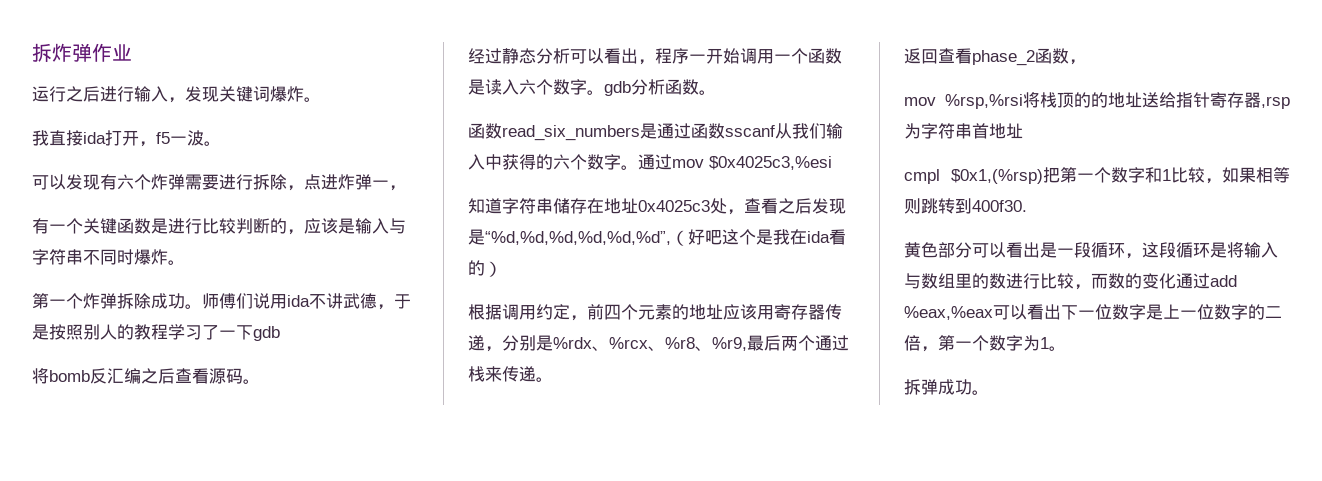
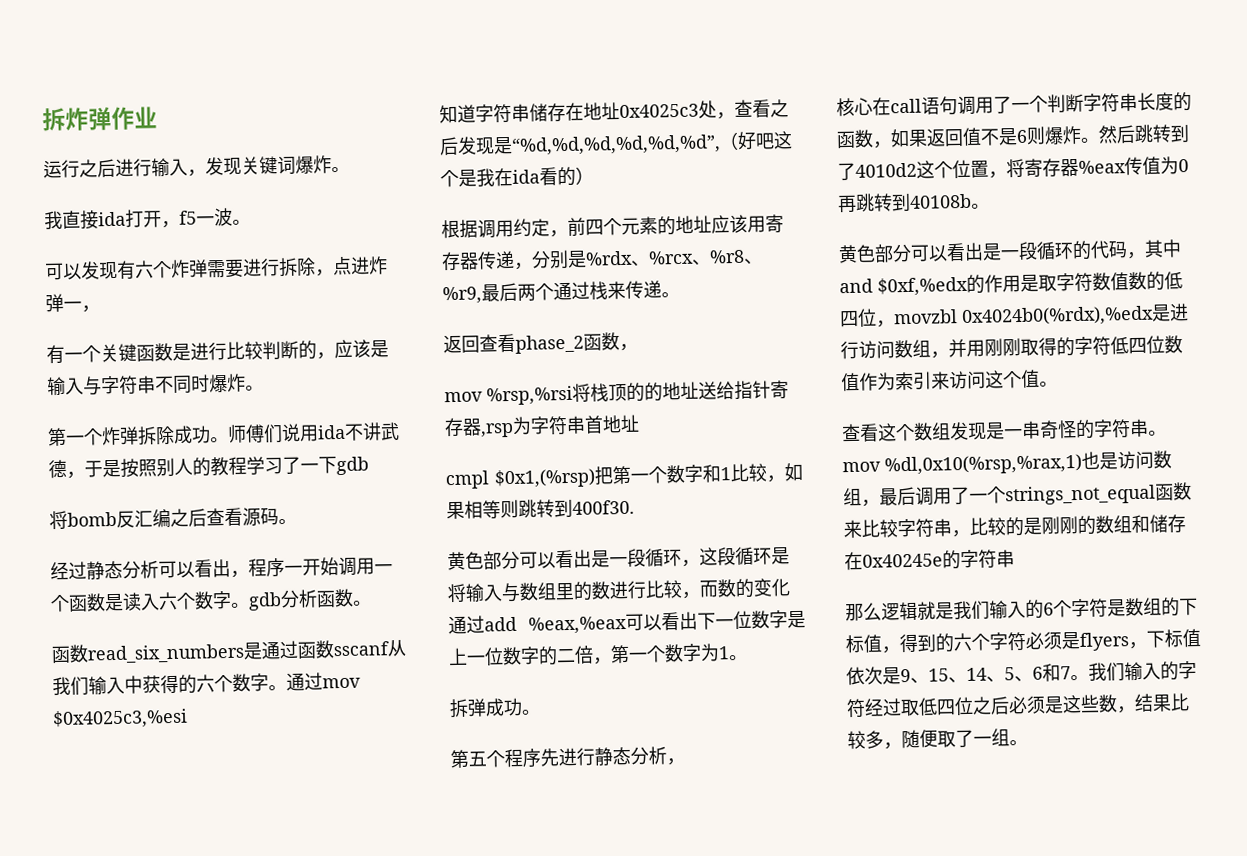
(989, 392) none -> [450,746,685,769] [836,91,1192,117] [836,123,1190,149] [837,156,1189,181] [837,192,990,214] [838,239,1182,264] [839,271,1183,297] [839,303,1189,328] [840,335,1183,360] [841,369,1058,392] [841,418,1167,442] [842,450,1172,476] [843,482,1192,507] [843,514,1186,539] [844,549,1015,571] [845,597,1198,622] [845,628,1201,654] [846,660,1197,686] [846,693,1190,719] [847,728,1028,750] // 第五个程序先进行静态分析， // 核心在call语句调用了一个判断字符串长度的函数，如果返回值不是6则爆炸。然后跳转到了4010d2这个位置，将寄存器%eax传值为0再跳转到40108b。 // 黄色部分可以看出是一段循环的代码，其中and $0xf,%edx的作用是取字符数值数的低四位，movzbl 0x4024b0(%rdx),%edx是进行访问数组，并用刚刚取得的字符低四位数值作为索引来访问这个值。 // 查看这个数组发现是一串奇怪的字符串。mov %dl,0x10(%rsp,%rax,1)也是访问数组，最后调用了一个strings_not_equal函数来比较字符串，比较的是刚刚的数组和储存在0x40245e的字符串 // 那么逻辑就是我们输入的6个字符是数组的下标值，得到的六个字符必须是flyers，下标值依次是9、15、14、5、6和7。我们输入的字符经过取低四位之后必须是这些数，结果比较多，随便取了一组。

